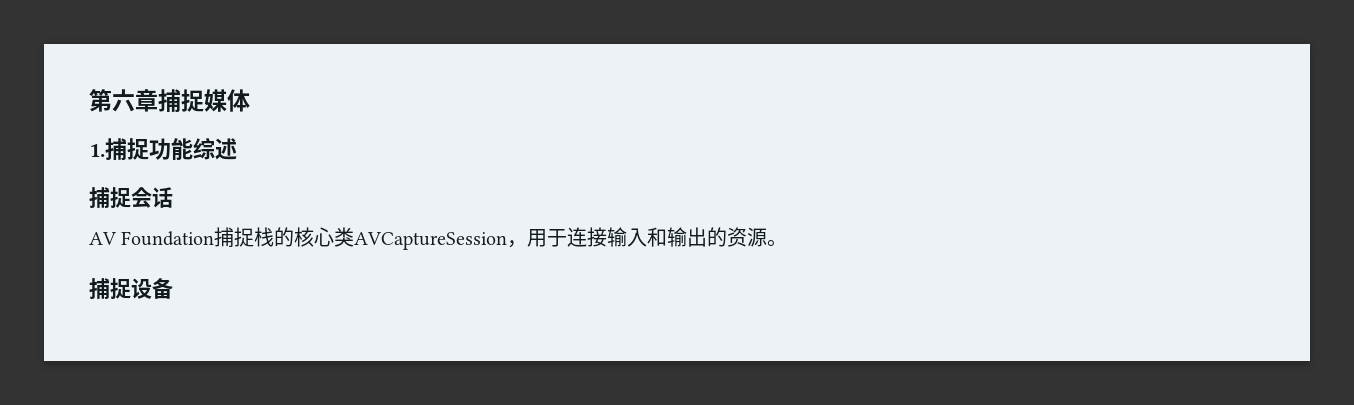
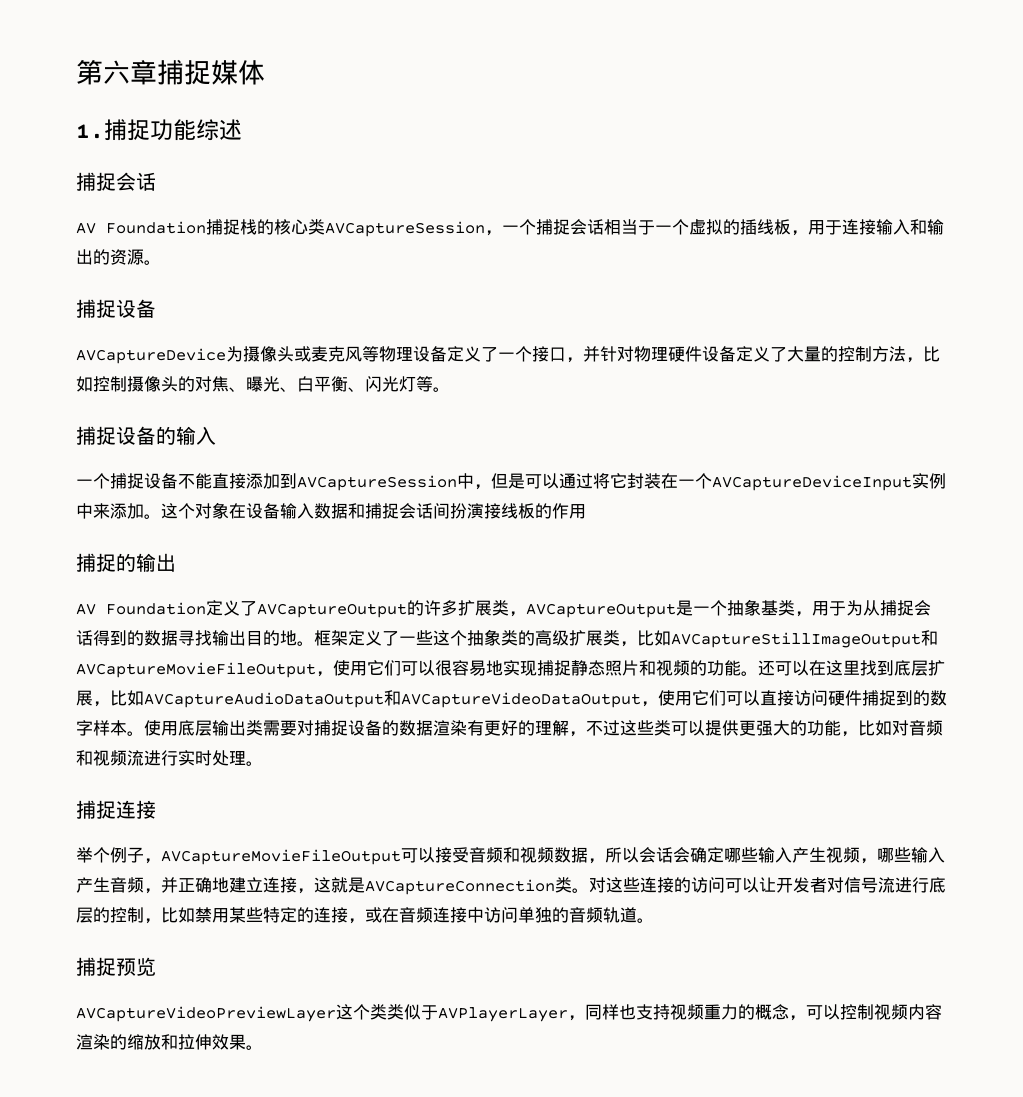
(528, 244) none -> [502,219,808,236] 一个捕捉会话相当于一个虚拟的插线板，
(173, 288) none -> [76,346,940,364] [76,376,450,392] [76,426,216,445] [76,473,946,491] [76,502,586,519] [76,553,176,572] [76,599,931,618] [76,629,938,648] [76,660,945,678] [76,690,947,708] [76,720,943,737] [76,750,263,766] [76,800,156,819] [76,847,945,865] [76,877,946,895] [76,907,654,924] [76,957,156,976] [76,1004,942,1022] [76,1034,263,1050] // AVCaptureDevice为摄像头或麦克风等物理设备定义了一个接口，并针对物理硬件设备定义了大量的控制方法，比如控制摄像头的对焦、曝光、白平衡、闪光灯等。 // 捕捉设备的输入 // 一个捕捉设备不能直接添加到AVCaptureSession中，但是可以通过将它封装在一个AVCaptureDeviceInput实例中来添加。这个对象在设备输入数据和捕捉会话间扮演接线板的作用 // 捕捉的输出 // AV Foundation定义了AVCaptureOutput的许多扩展类，AVCaptureOutput是一个抽象基类，用于为从捕捉会话得到的数据寻找输出目的地。框架定义了一些这个抽象类的高级扩展类，比如AVCaptureStillImageOutput和AVCaptureMovieFileOutput，使用它们可以很容易地实现捕捉静态照片和视频的功能。还可以在这里找到底层扩展，比如AVCaptureAudioDataOutput和AVCaptureVideoDataOutput，使用它们可以直接访问硬件捕捉到的数字样本。使用底层输出类需要对捕捉设备的数据渲染有更好的理解，不过这些类可以提供更强大的功能，比如对音频和视频流进行实时处理。 // 捕捉连接 // 举个例子，AVCaptureMovieFileOutput可以接受音频和视频数据，所以会话会确定哪些输入产生视频，哪些输入产生音频，并正确地建立连接，这就是AVCaptureConnection类。对这些连接的访问可以让开发者对信号流进行底层的控制，比如禁用某些特定的连接，或在音频连接中访问单独的音频轨道。 // 捕捉预览 // AVCaptureVideoPreviewLayer这个类类似于AVPlayerLayer，同样也支持视频重力的概念，可以控制视频内容渲染的缩放和拉伸效果。

